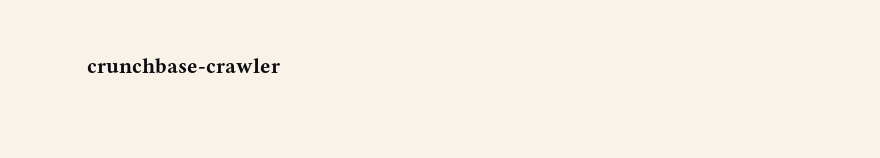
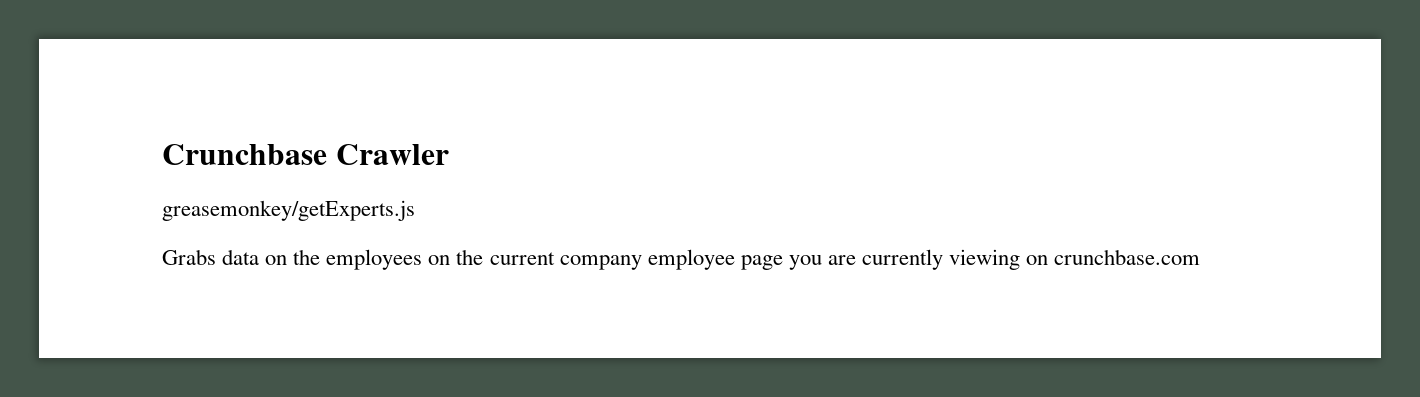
[87,58,280,74] crunchbase-crawler -> [162,144,449,165] [162,200,415,221] [162,249,1201,270] Crunchbase Crawler // greasemonkey/getExperts.js // Grabs data on the employees on the current company employee page you are currently viewing on crunchbase.com

